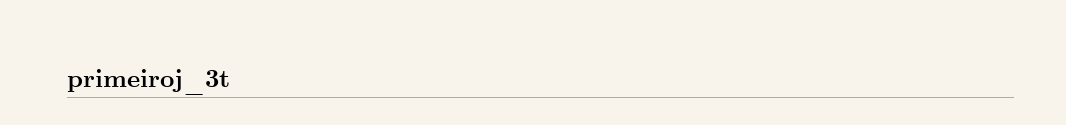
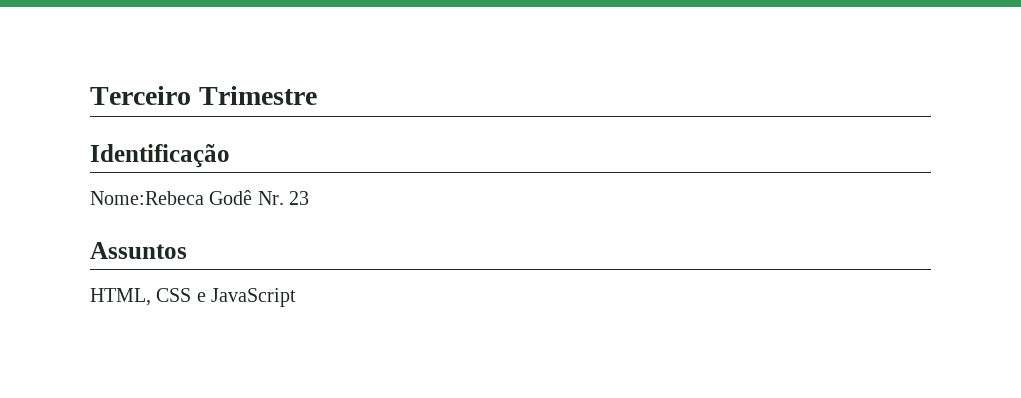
[67,69,230,95] primeiroj_3t -> [90,86,317,105] [90,144,230,168] [90,190,310,205] [90,242,187,259] [90,288,297,307] Terceiro Trimestre // Identificação // Nome:Rebeca Godê Nr. 23 // Assuntos // HTML, CSS e JavaScript

